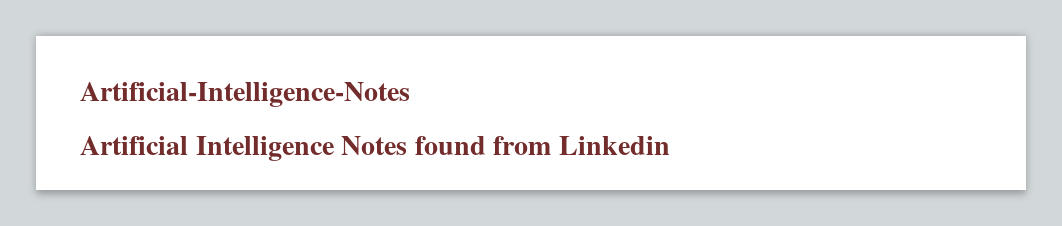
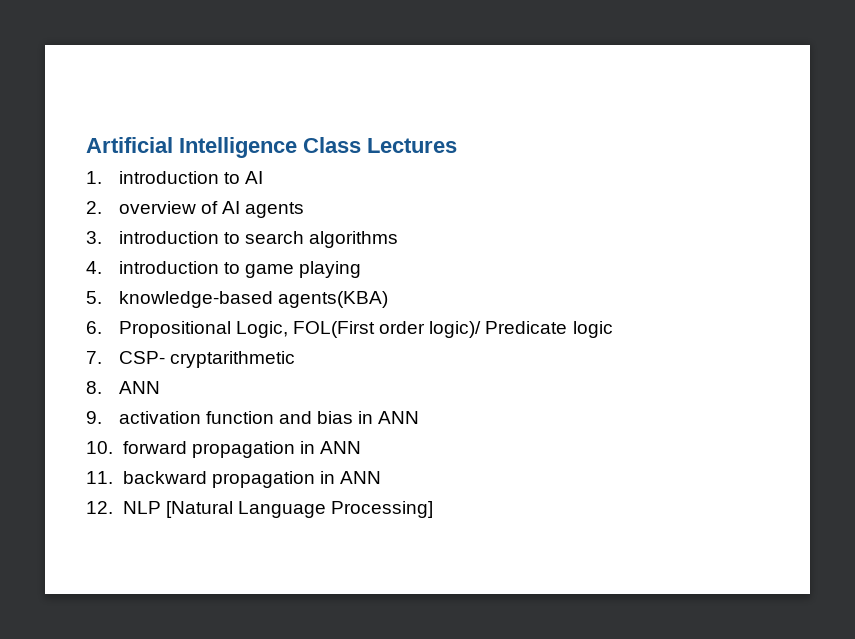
[80,82,410,107] Artificial-Intelligence-Notes // -> (86, 145) none
[341,136,670,155] Notes found from Linkedin -> [303,137,457,153] [86,171,264,184] [86,201,305,218] [86,231,399,248] [86,261,362,278] [86,291,388,308] [86,321,613,338] [86,351,295,368] [86,381,160,394] [86,411,420,424] [86,441,361,458] [86,471,381,488] [86,501,433,518] Class Lectures // 1. introduction to AI // 2. overview of AI agents // 3. introduction to search algorithms // 4. introduction to game playing // 5. knowledge-based agents(KBA) // 6. Propositional Logic, FOL(First order logic)/ Predicate logic // 7. CSP- cryptarithmetic // 8. ANN // 9. activation function and bias in ANN // 10. forward propagation in ANN // 11. backward propagation in ANN // 12. NLP [Natural Language Processing]

